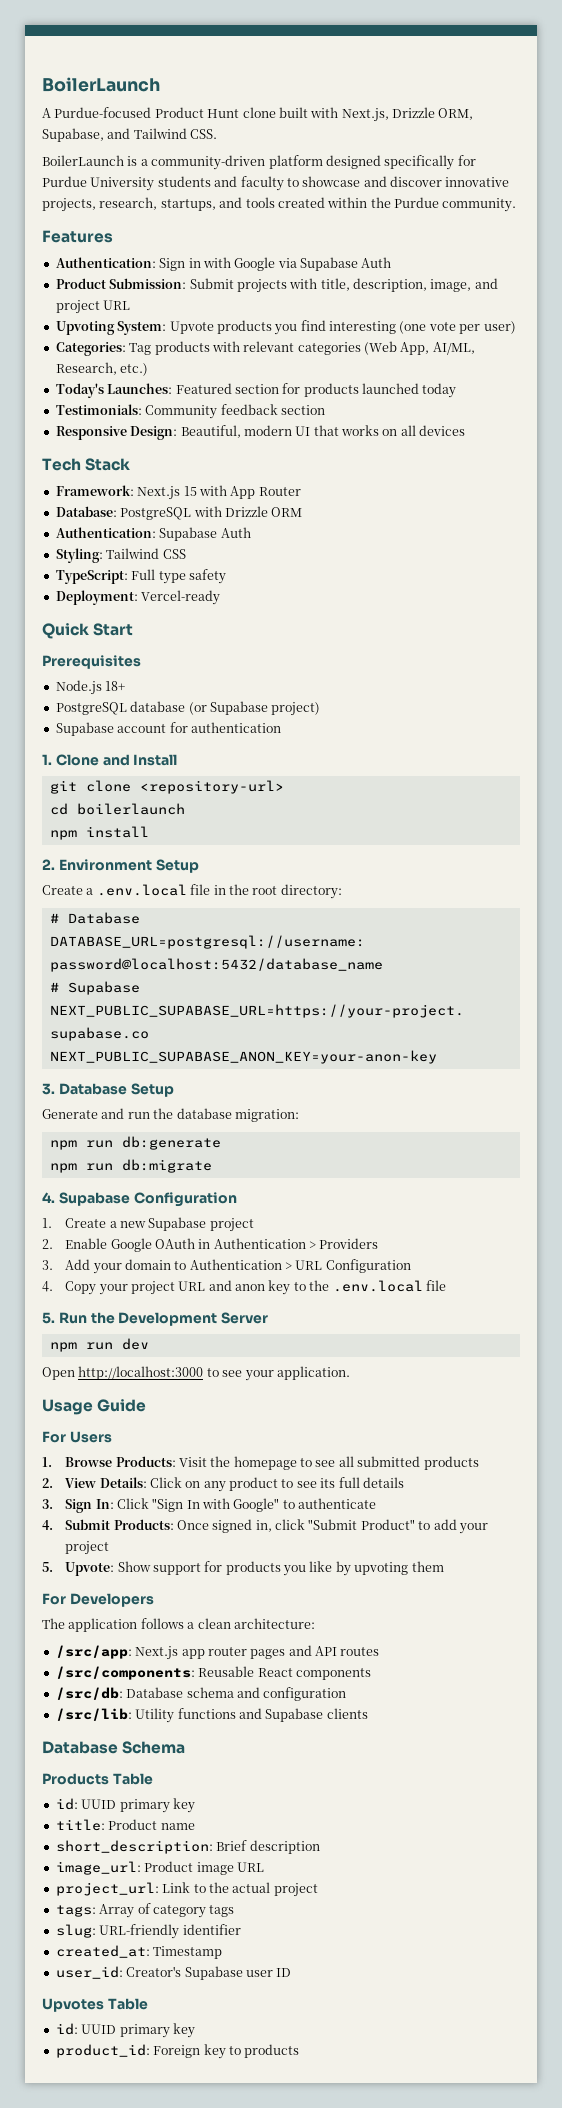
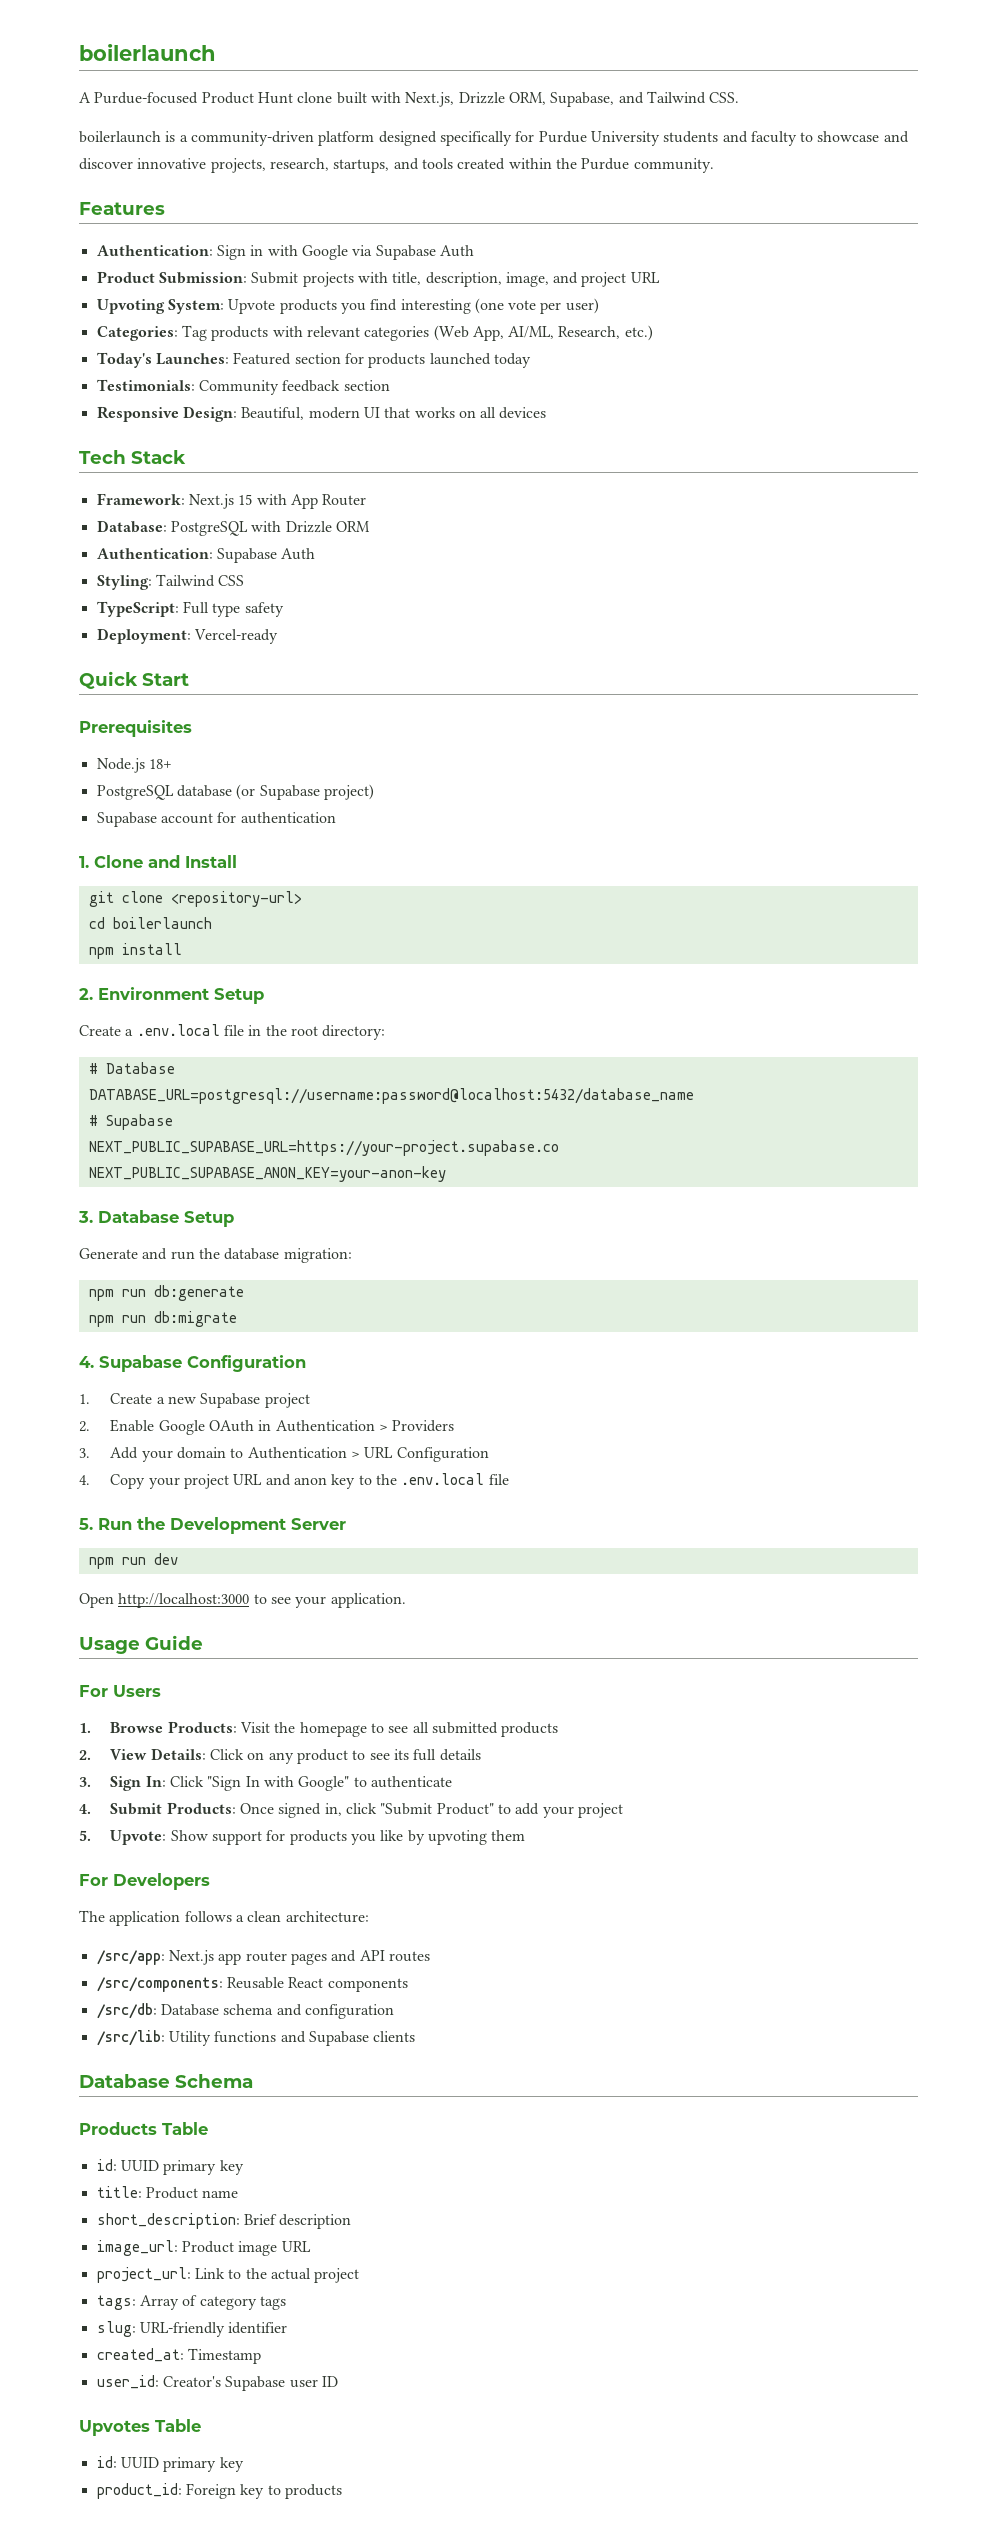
[42,77,160,92] BoilerLaunch -> [79,44,216,61] boilerlaunch
[42,155,124,166] BoilerLaunch -> [79,131,161,143] boilerlaunch

